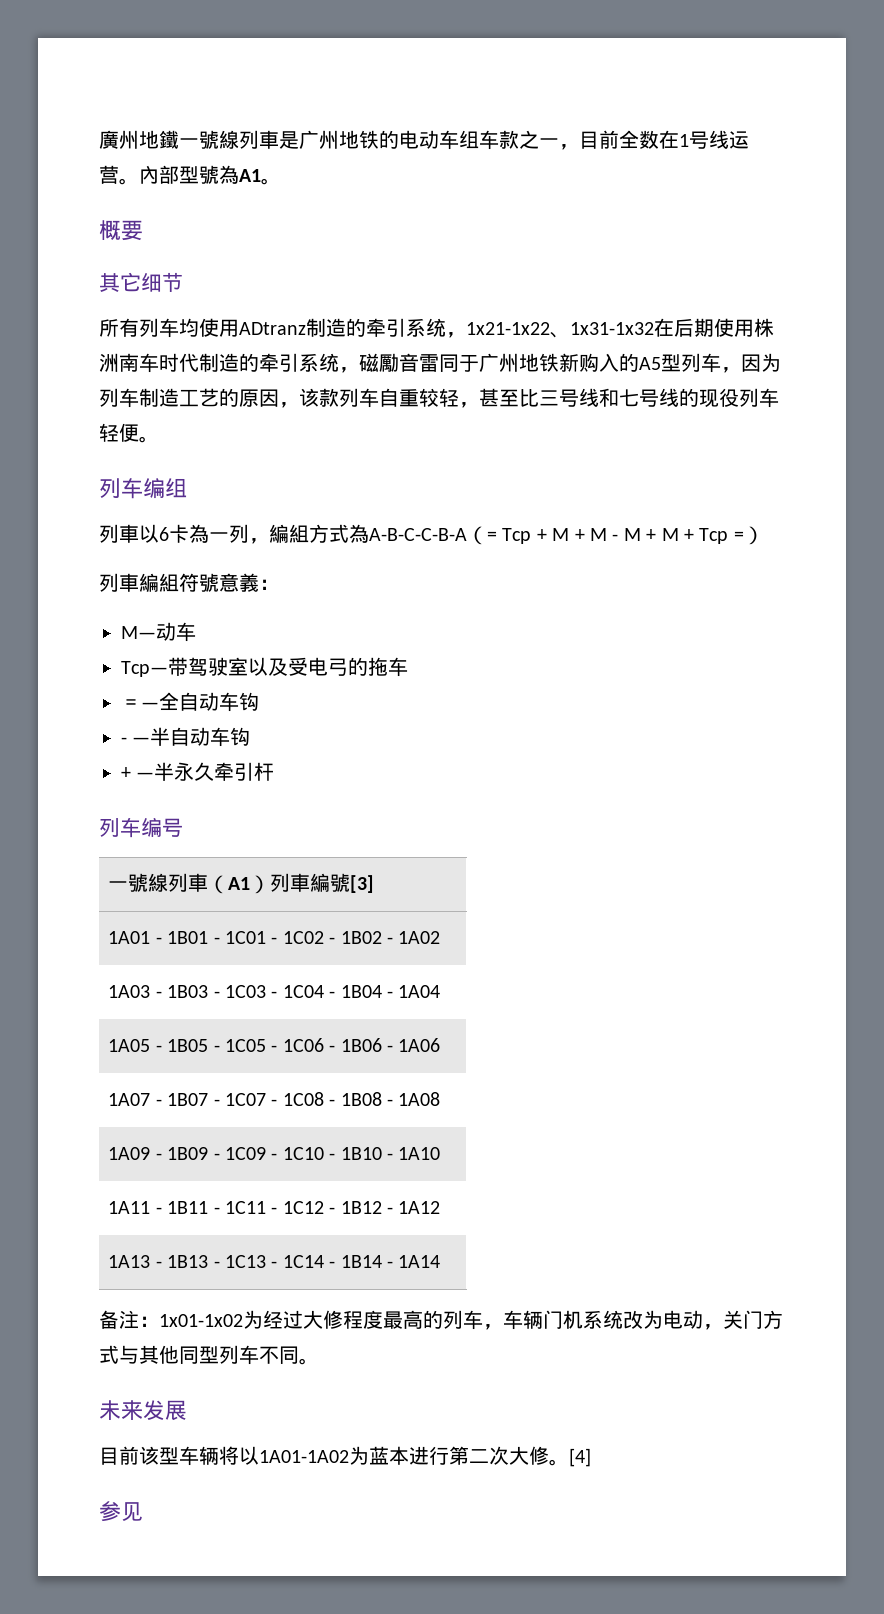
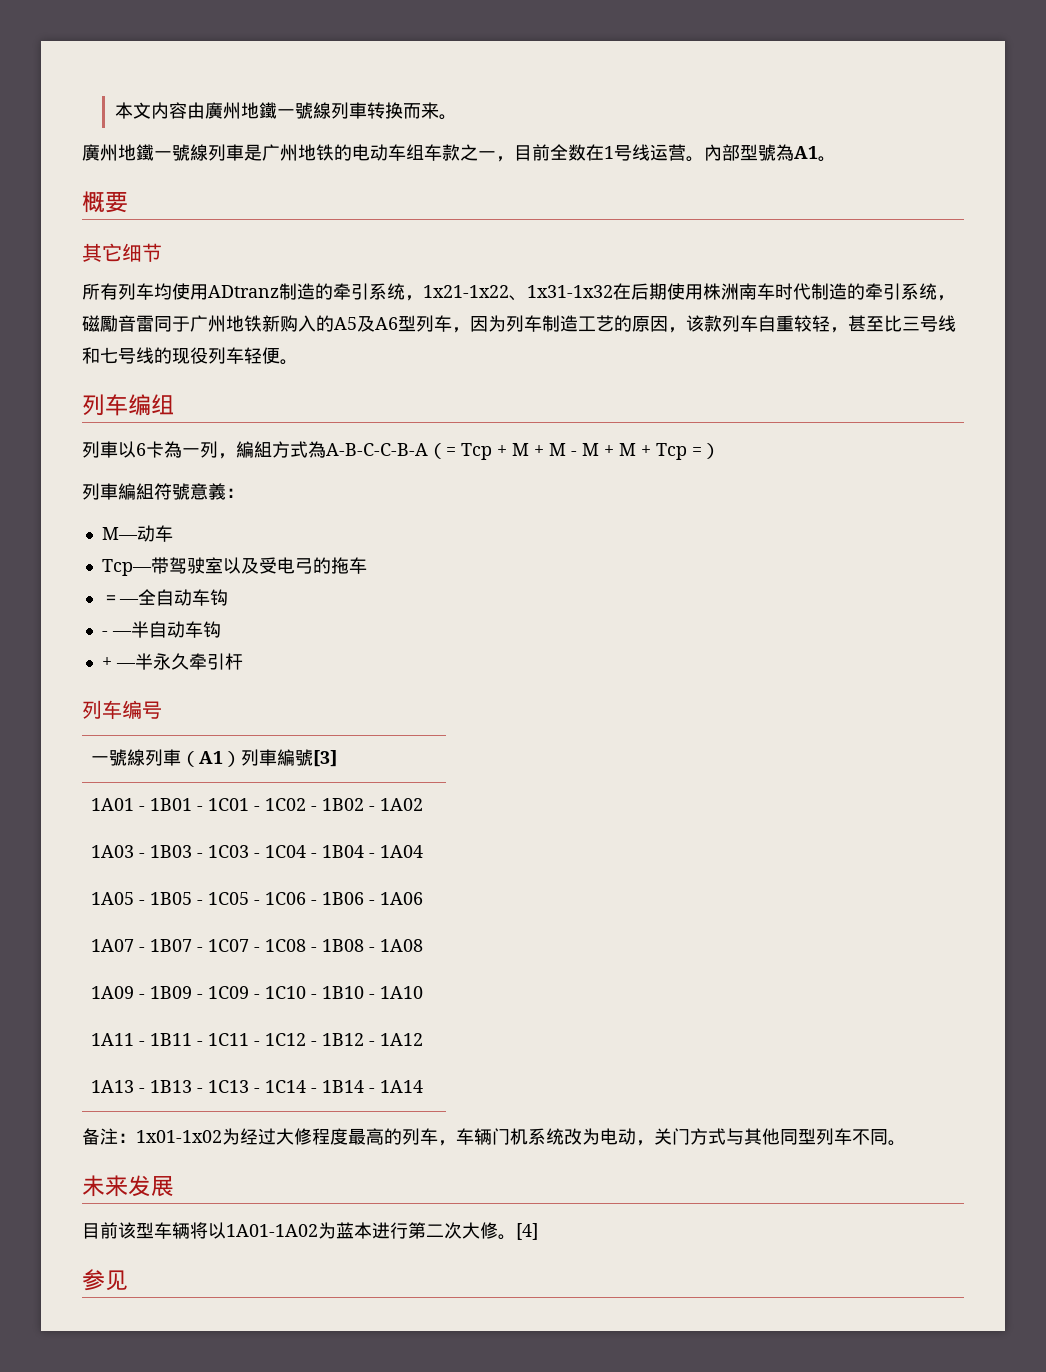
(99, 139) none -> [114,102,457,120] 本文内容由廣州地鐵一號線列車转换而来。 //
(661, 363) none -> [357,316,398,332] 及A6

